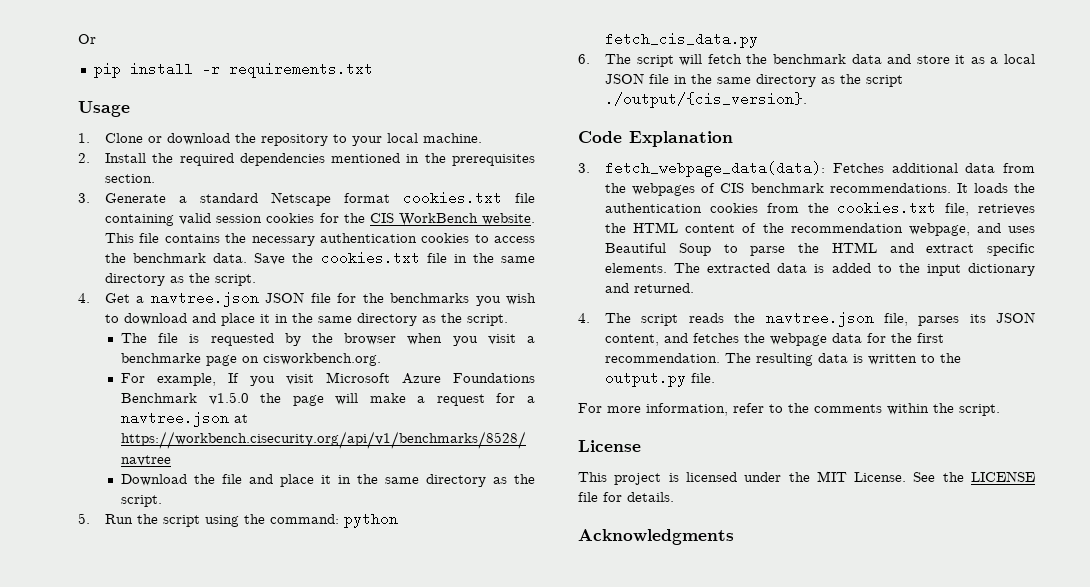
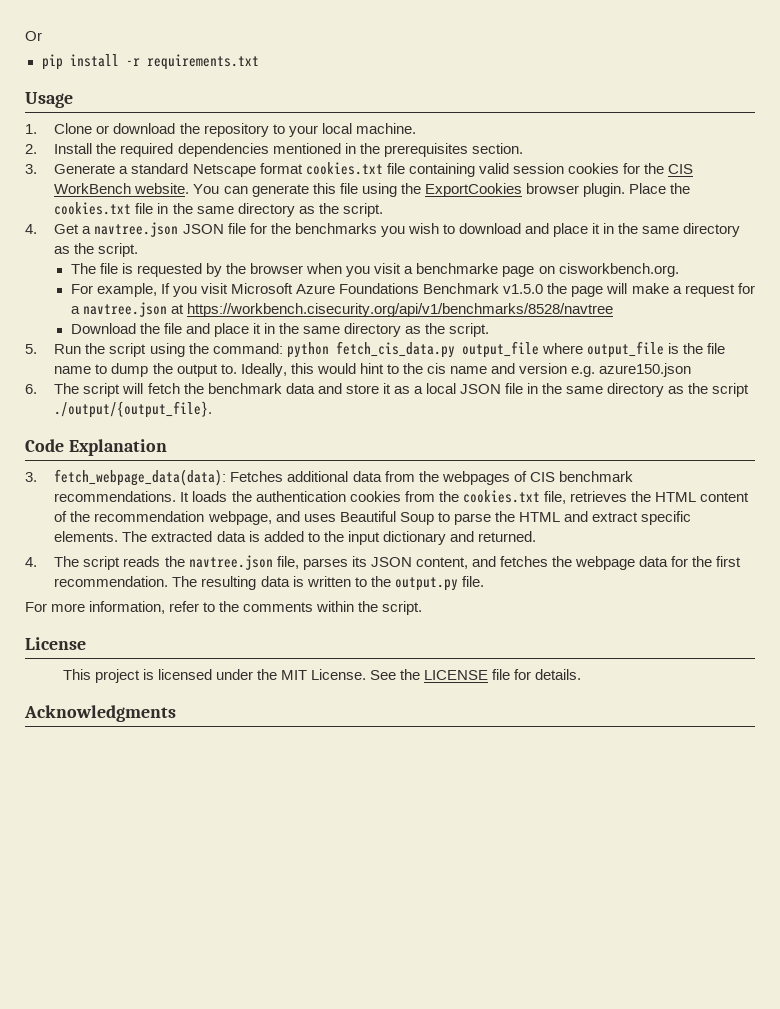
[105,233,535,246] [105,253,286,265] This file contains the necessary authentication cookies to access the benchmark data. Save -> [193,183,666,197] You can generate this file using the ExportCookies browser plugin. Place
(759, 40) none -> [461,341,725,358] [54,363,692,377] output_file where output_file is the file name to dump the output to. Ideally, this would hint to the cis name and version e.g. azure150.json
[605,92,808,108] ./output/{cis_version}. -> [54,401,213,418] ./output/{output_file}.

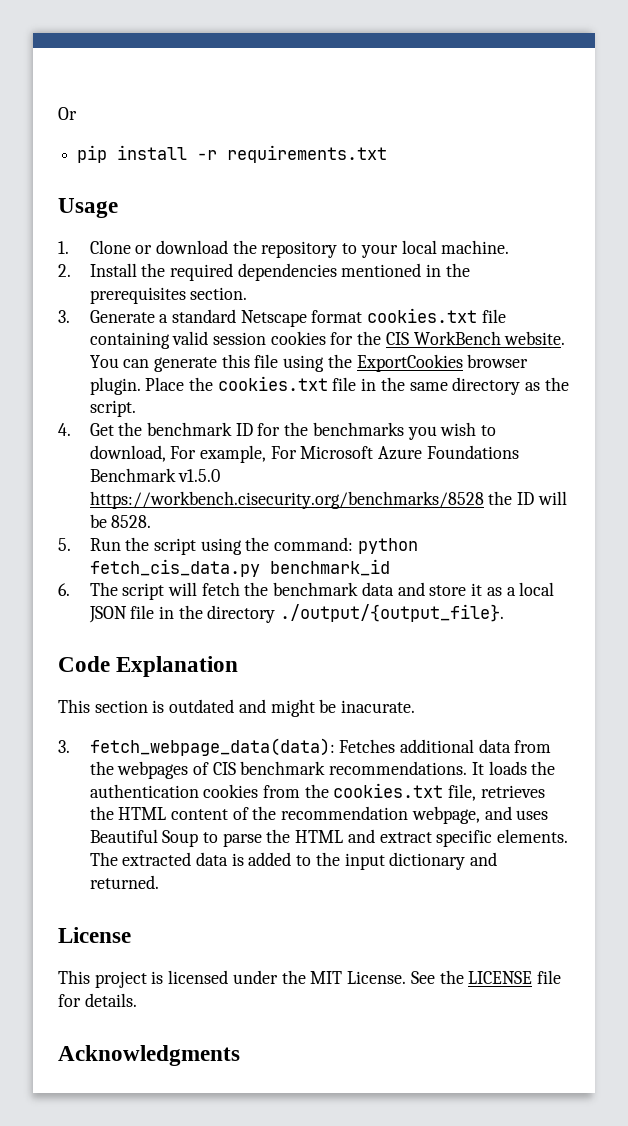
[82,222,246,237] a navtree.json JSON file -> [118,422,253,436] the benchmark ID
[458,223,741,237] [54,243,139,257] [70,263,679,277] [70,283,229,297] download and place it in the same directory as the script. // The file is requested by the browser when you visit a benchmarke page on cisworkbench.org. // For example, If you visit -> [89,445,297,463] download, For example, For
[547,283,755,297] [70,302,614,317] [70,323,490,337] the page will make a request for a navtree.json at https://workbench.cisecurity.org/api/v1/benchmarks/8528/navtree // Download the file and place it in the same directory as the script. -> [89,491,567,509] [89,514,152,528] https://workbench.cisecurity.org/benchmarks/8528 the ID will be 8528.
[461,341,725,358] [54,363,692,377] output_file where output_file is the file name to dump the output to. Ideally, this would hint to the cis name and version e.g. azure150.json -> [269,559,390,576] benchmark_id
[566,383,750,397] [54,401,213,418] [25,439,167,456] same directory as the script ./output/{output_file}. // Code Explanation -> [207,604,505,623] [58,656,239,677] [58,699,416,717] directory ./output/{output_file}. // Code Explanation // This section is outdated and might be inacurate.
[25,555,742,570] [54,576,484,591] [25,601,423,615] // 4. The script reads the navtree.json file, parses its JSON content, and fetches the webpage data for the first recommendation. The resulting data is written to the output.py file. // For more information, refer to the comments within the script. -> (159, 882) none

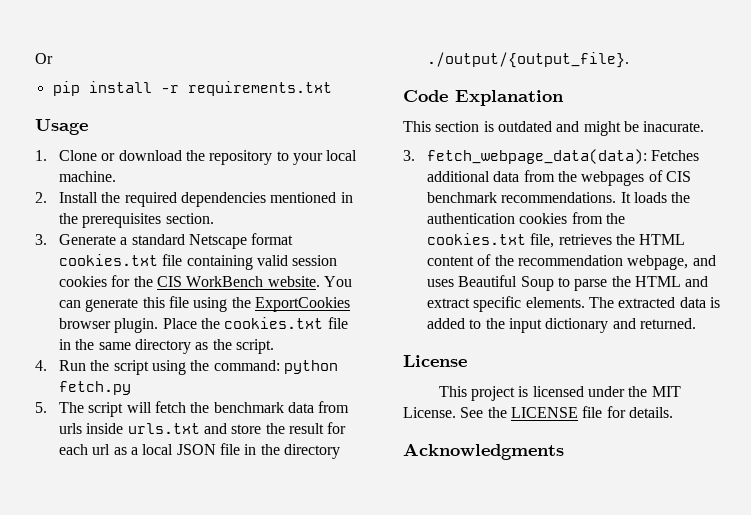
[89,422,497,440] [89,445,519,463] [89,468,221,482] [89,491,567,509] [89,514,152,528] [58,538,71,551] Get the benchmark ID for the benchmarks you wish to download, For example, For Microsoft Azure Foundations Benchmark v1.5.0 https://workbench.cisecurity.org/benchmarks/8528 the ID will be 8528. // 5. -> (47, 365) none
[89,559,390,577] [58,583,70,596] fetch_cis_data.py benchmark_id // 6. -> [59,381,132,395] [35,402,47,413] fetch.py // 5.
[397,582,483,596] and store it -> [318,401,350,413] [59,422,347,434] [59,444,111,455] from urls inside urls.txt and store the result for each url

